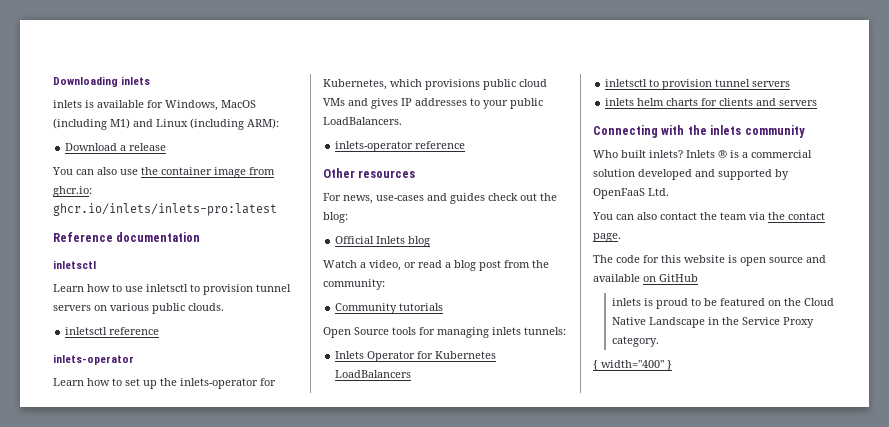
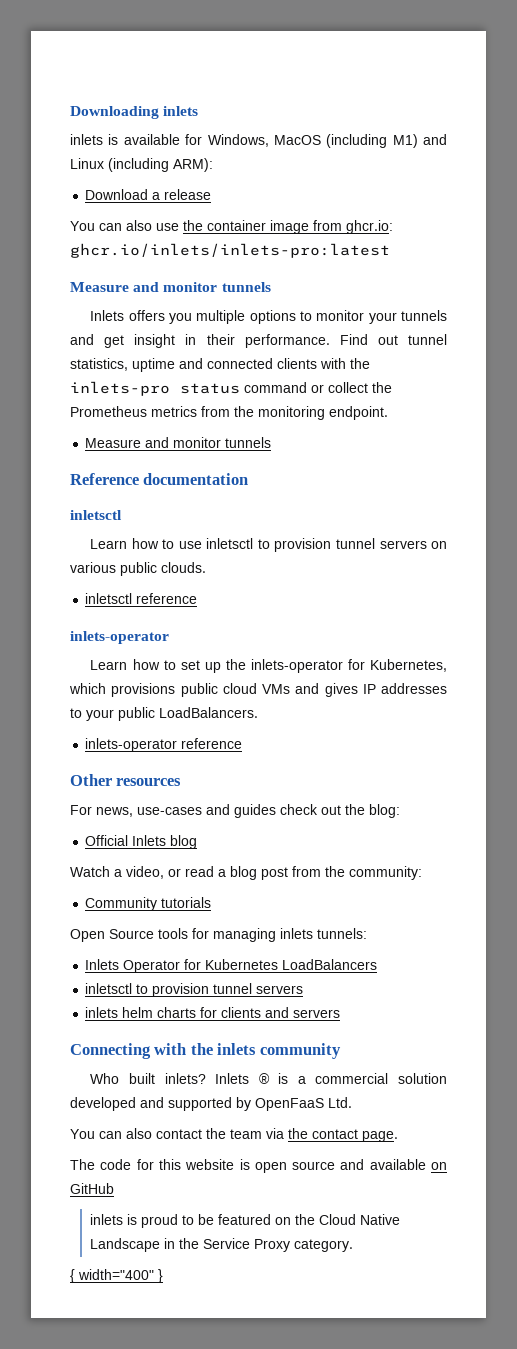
(277, 209) none -> [70,282,271,292] [90,310,447,324] [70,334,447,348] [70,358,370,372] [70,381,392,396] [70,406,388,420] [85,437,272,448] // Measure and monitor tunnels // Inlets offers you multiple options to monitor your tunnels and get insight in their performance. Find out tunnel statistics, uptime and connected clients with the inlets-pro status command or collect the Prometheus metrics from the monitoring endpoint. // Measure and monitor tunnels

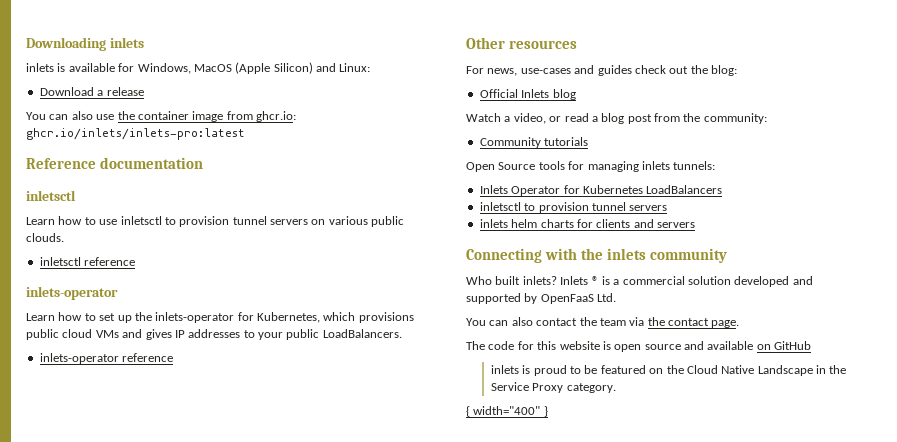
[326,134,447,148] [70,158,213,172] (including M1) and Linux (including ARM): -> [235,62,371,74] (Apple Silicon) and Linux:
[70,282,271,292] [90,310,447,324] [70,334,447,348] [70,358,370,372] [70,381,392,396] [70,406,388,420] [85,437,272,448] // Measure and monitor tunnels // Inlets offers you multiple options to monitor your tunnels and get insight in their performance. Find out tunnel statistics, uptime and connected clients with the inlets-pro status command or collect the Prometheus metrics from the monitoring endpoint. // Measure and monitor tunnels -> (245, 134) none

